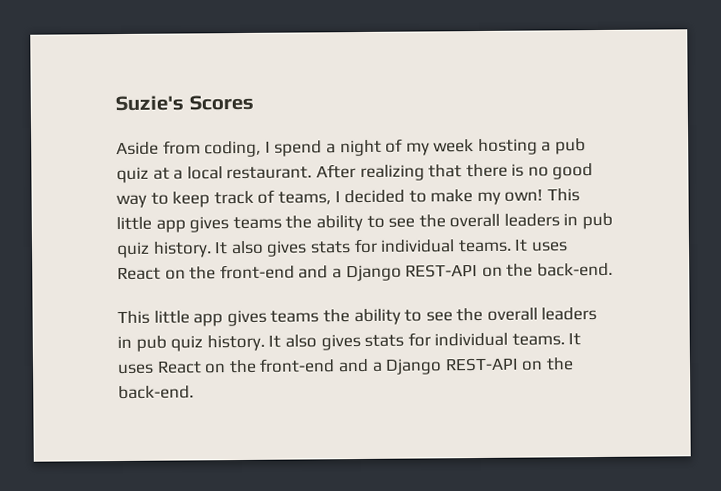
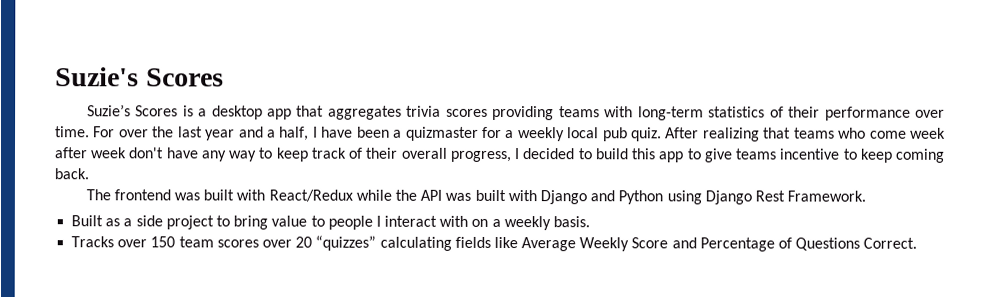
[116,138,587,158] [116,163,594,184] Aside from coding, I spend a night of my week hosting a pub quiz at a local restaurant. After realizing that there is no good -> [86,104,945,121] [55,126,946,142] [54,147,226,162] Suzie’s Scores is a desktop app that aggregates trivia scores providing teams with long-term statistics of their performance over time. For over the last year and a half, I have been a quizmaster for a weekly local pub quiz. After realizing that teams who come week after week don't have any
[277,188,581,206] [116,212,614,233] [116,238,568,259] [117,262,613,282] [117,307,598,327] [117,332,582,352] [117,357,574,375] [118,385,194,400] teams, I decided to make my own! This little app gives teams the ability to see the overall leaders in pub quiz history. It also gives stats for individual teams. It uses React on the front-end and a Django REST-API on the back-end. // This little app gives teams the ability to see the overall leaders in pub quiz history. It also gives stats for individual teams. It uses React on the front-end and a Django REST-API on the back-end. -> [365,147,946,163] [54,168,89,180] [85,189,867,205] [71,215,591,231] [71,235,918,252] their overall progress, I decided to build this app to give teams incentive to keep coming back. // The frontend was built with React/Redux while the API was built with Django and Python using Django Rest Framework. // Built as a side project to bring value to people I interact with on a weekly basis. // Tracks over 150 team scores over 20 “quizzes” calculating fields like Average Weekly Score and Percentage of Questions Correct.

